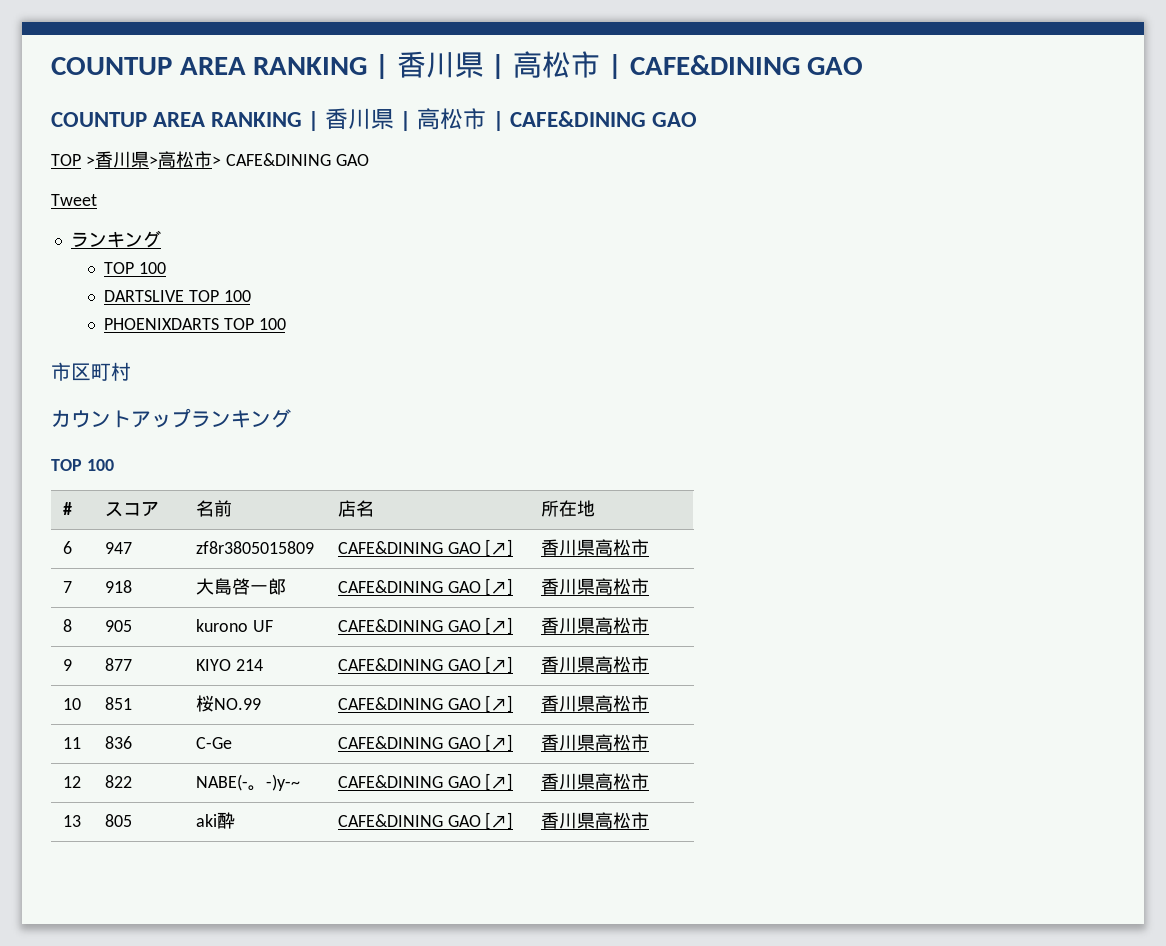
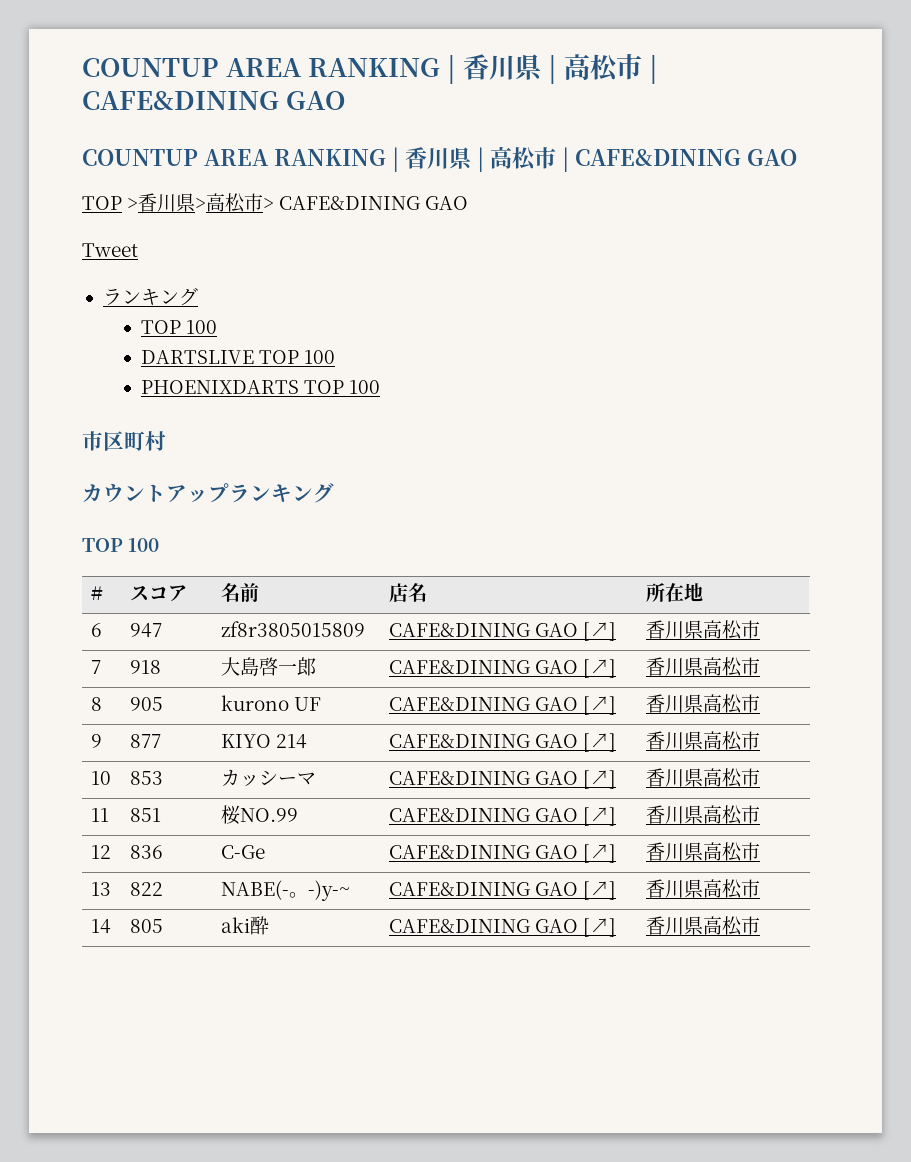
(81, 704) none -> [129,771,163,785] [220,769,316,787] [388,770,616,789] [645,768,760,788] [90,808,109,822] | 853 | カッシーマ | CAFE&DINING GAO [↗] | 香川県高松市 // 11
[62,737,81,749] 11 -> [90,845,111,859] 12
[62,776,81,788] 12 -> [90,882,111,896] 13
[62,815,81,827] 13 -> [90,919,111,934] 14

